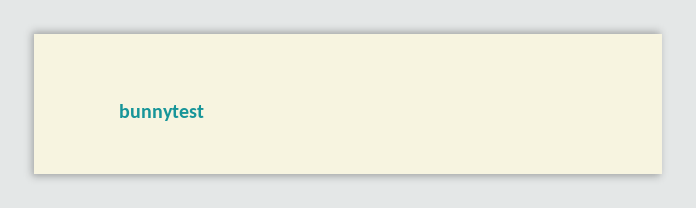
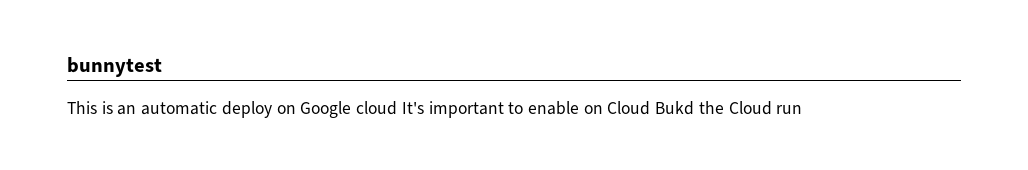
(204, 112) none -> [67,101,803,118] // This is an automatic deploy on Google cloud It's important to enable on Cloud Bukd the Cloud run

